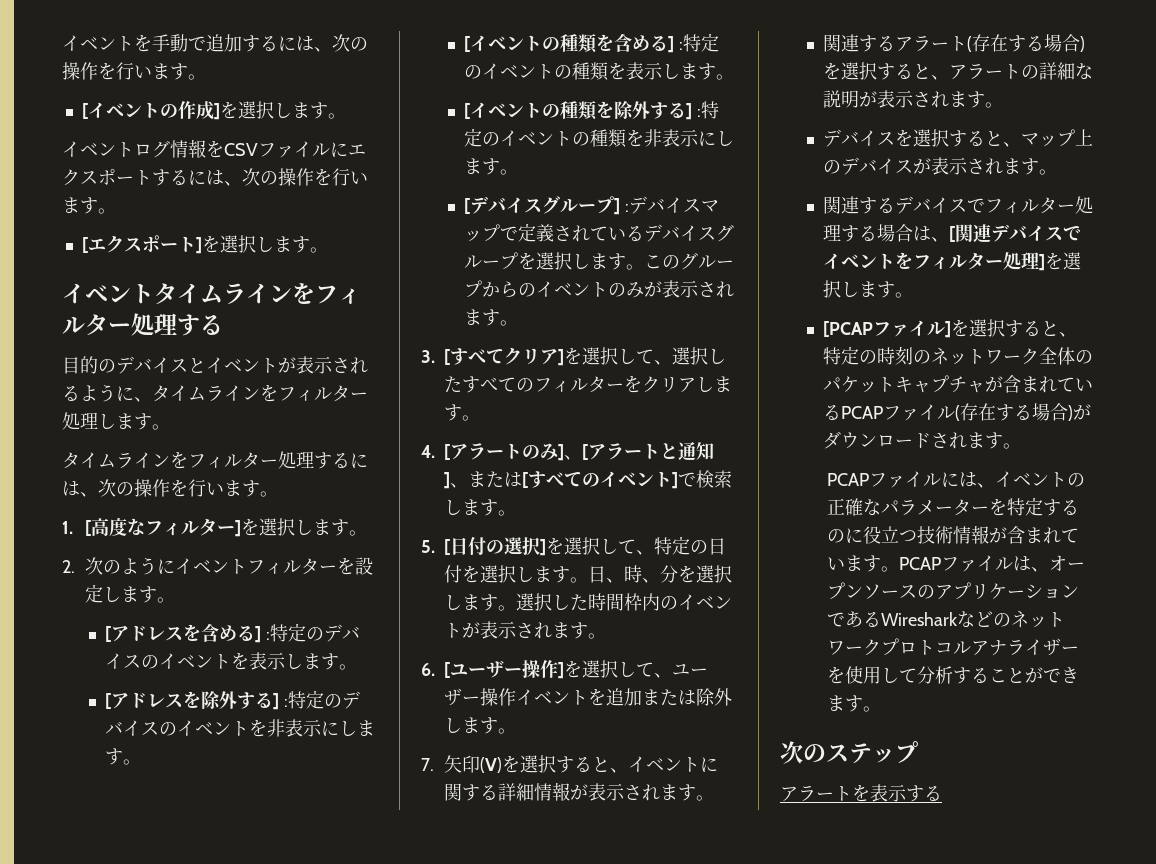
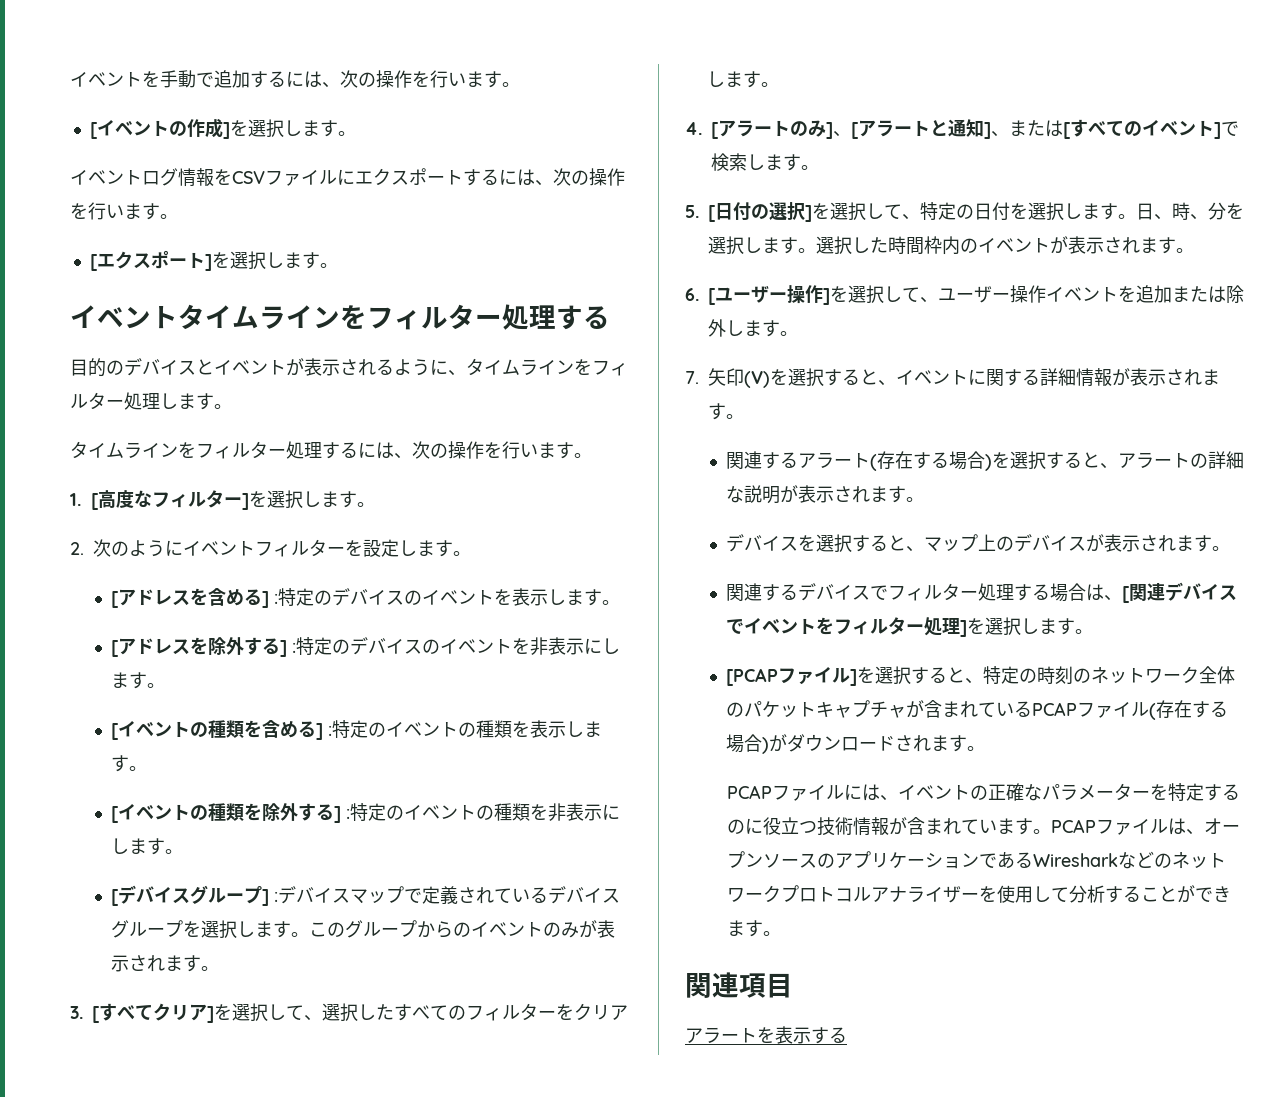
[780,741,918,764] 次のステップ -> [685,972,793,998] 関連項目

